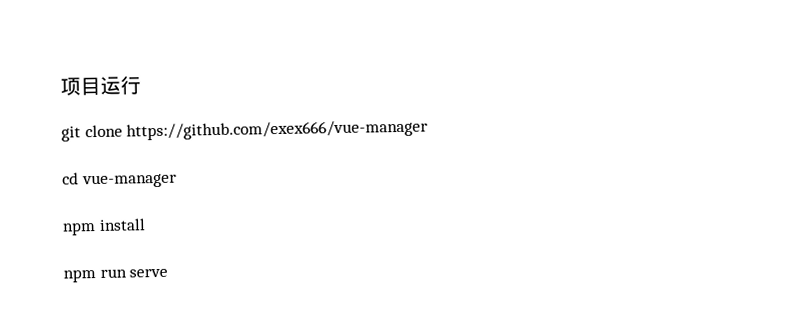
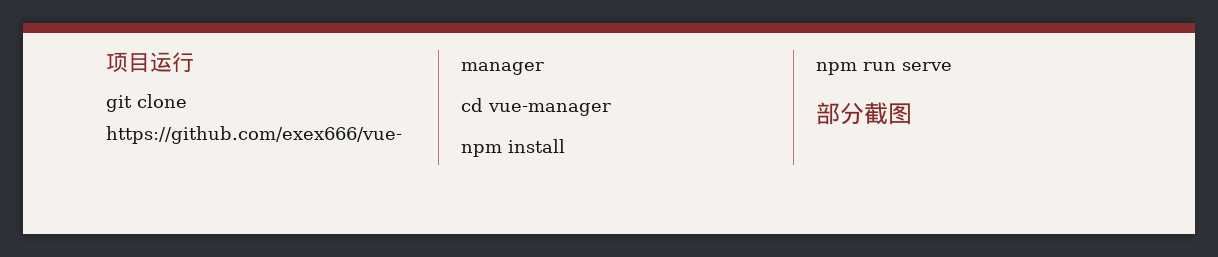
(169, 273) none -> [816,102,912,125] // 部分截图

